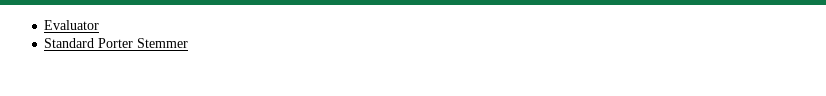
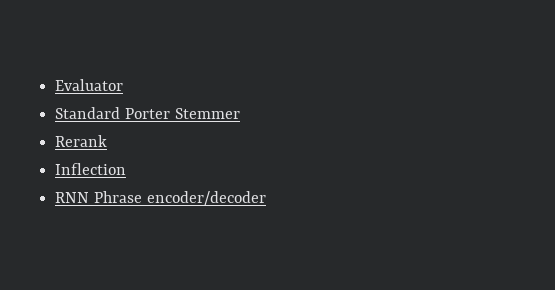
(189, 43) none -> [55,135,108,147] [55,163,127,175] [55,191,266,205] // Rerank // Inflection // RNN Phrase encoder/decoder

